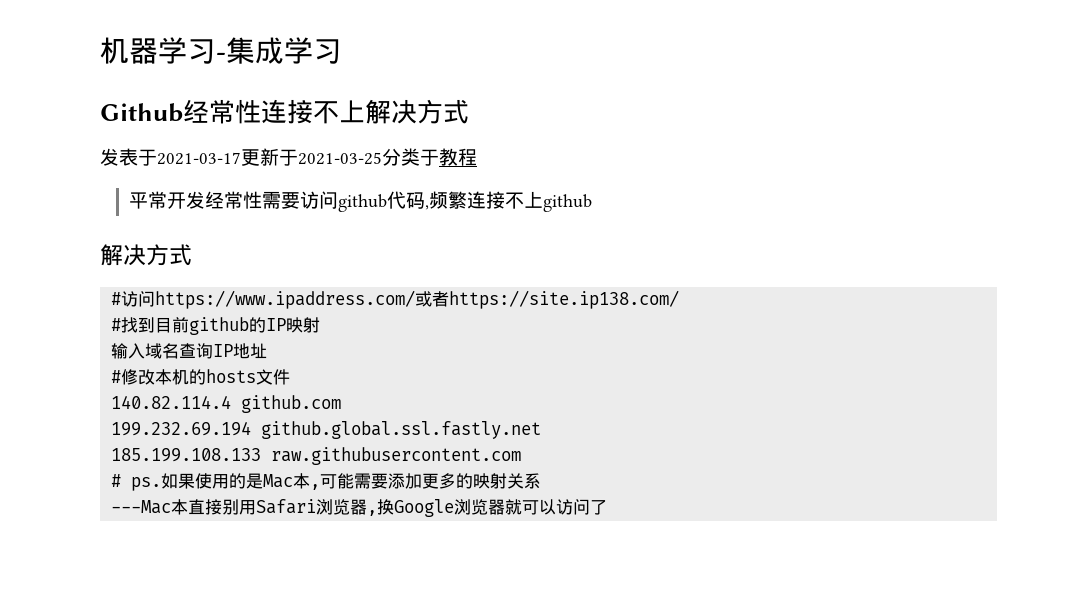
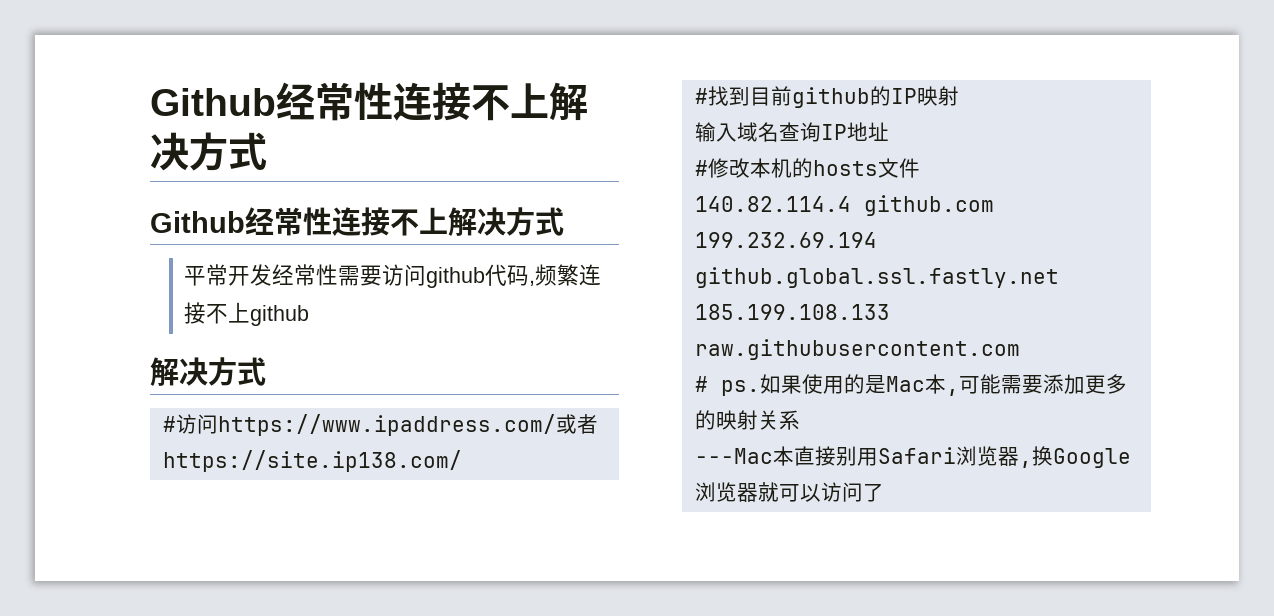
[100,37,342,64] [100,99,469,124] [100,148,477,166] 机器学习-集成学习 // Github经常性连接不上解决方式 // 发表于2021-03-17更新于2021-03-25分类于教程 -> [150,82,588,121] [150,132,267,171] [150,207,564,236] Github经常性连接不上解决方式 // Github经常性连接不上解决方式

